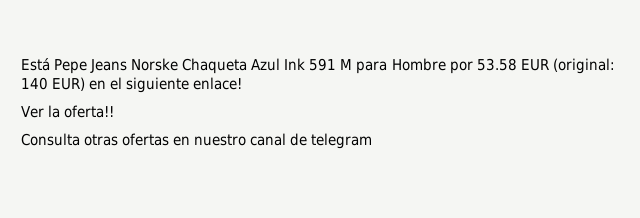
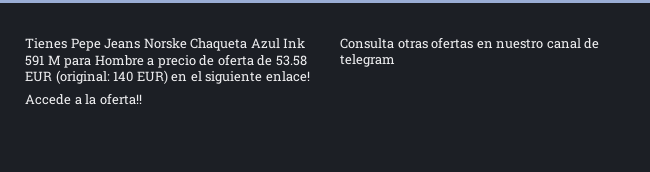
[21,58,50,71] Está -> [25,38,67,49] Tienes
[449,61,473,74] por -> [147,54,273,68] a precio de oferta de
[21,106,44,118] Ver -> [25,94,82,105] Accede a

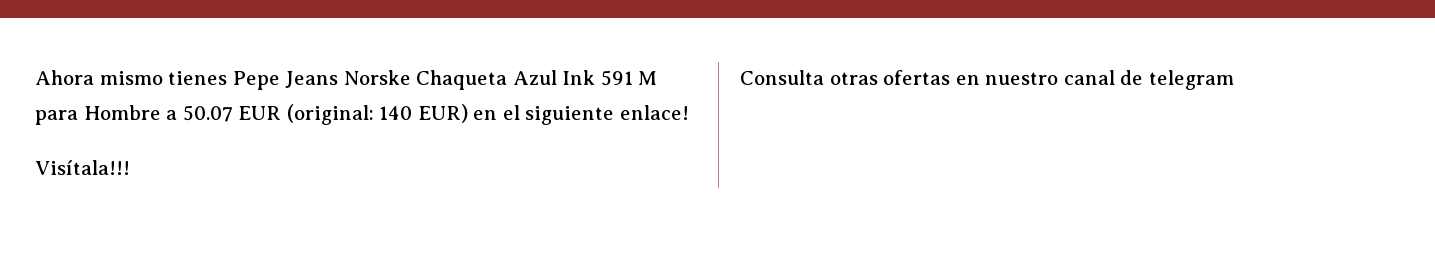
[25,38,67,49] Tienes -> [35,70,228,85] Ahora mismo tienes
[157,54,307,68] precio de oferta de 53.58 -> [182,105,233,122] 50.07
[25,93,142,105] Accede a la oferta!! -> [35,160,130,175] Visítala!!!

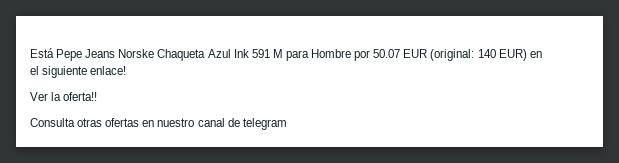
[35,70,228,85] Ahora mismo tienes -> [30,48,54,58] Está
[166,110,178,120] a -> [354,50,371,61] por
[35,160,130,175] Visítala!!! -> [30,92,98,101] Ver la oferta!!

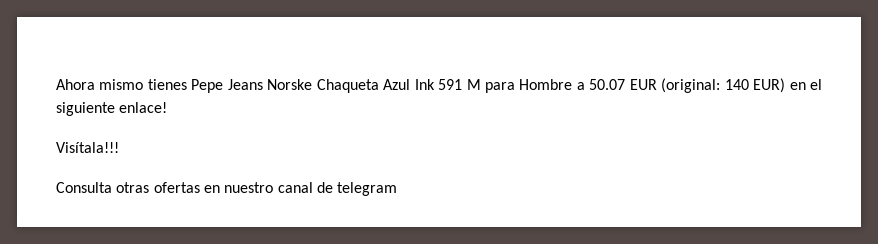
[30,48,54,58] Está -> [56,79,187,90] Ahora mismo tienes
[354,50,371,61] por -> [576,82,585,90] a
[30,92,98,101] Ver la oferta!! -> [56,142,119,153] Visítala!!!

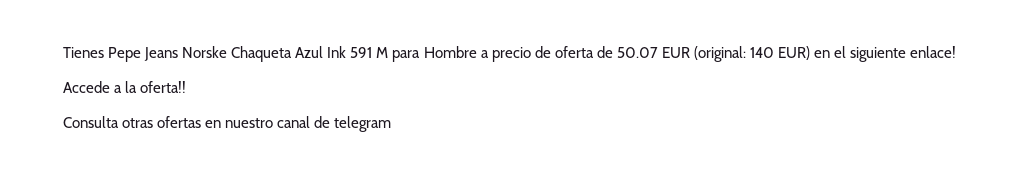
[56,79,187,90] Ahora mismo tienes -> [63,47,104,58] Tienes
(585, 86) none -> [491,46,613,62] precio de oferta de
[56,142,119,153] Visítala!!! -> [63,81,187,93] Accede a la oferta!!

